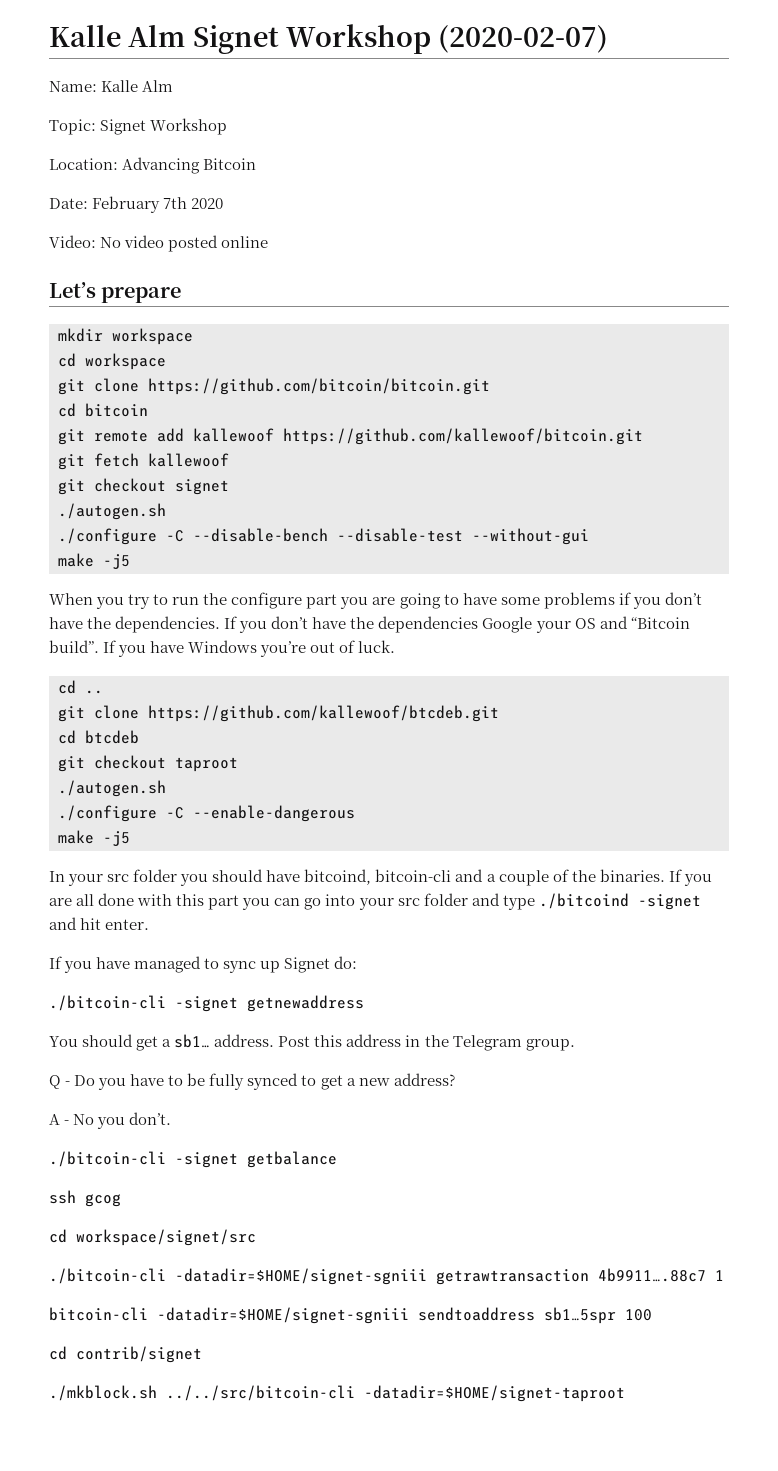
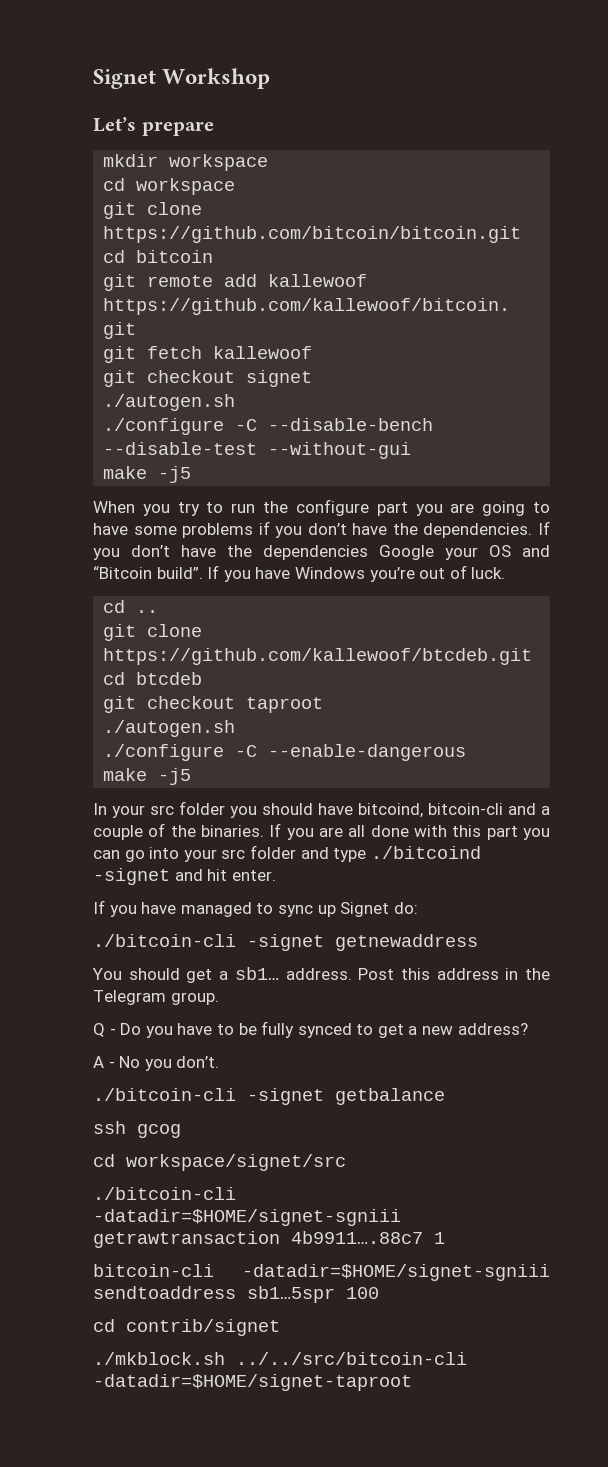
[49,24,609,54] [49,80,174,92] [49,118,228,135] [49,157,257,174] [49,196,224,213] [49,235,269,252] Kalle Alm Signet Workshop (2020-02-07) // Name: Kalle Alm // Topic: Signet Workshop // Location: Advancing Bitcoin // Date: February 7th 2020 // Video: No video posted online -> [93,68,271,89] Signet Workshop

